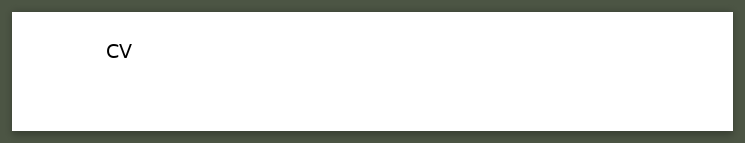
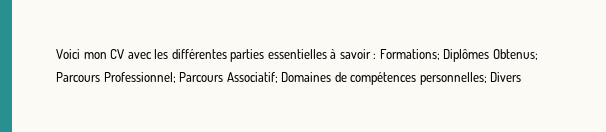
[106,44,132,58] CV -> [56,49,538,62] [56,72,522,85] Voici mon CV avec les différentes parties essentielles à savoir : Formations; Diplômes Obtenus; Parcours Professionnel; Parcours Associatif; Domaines de compétences personnelles; Divers

